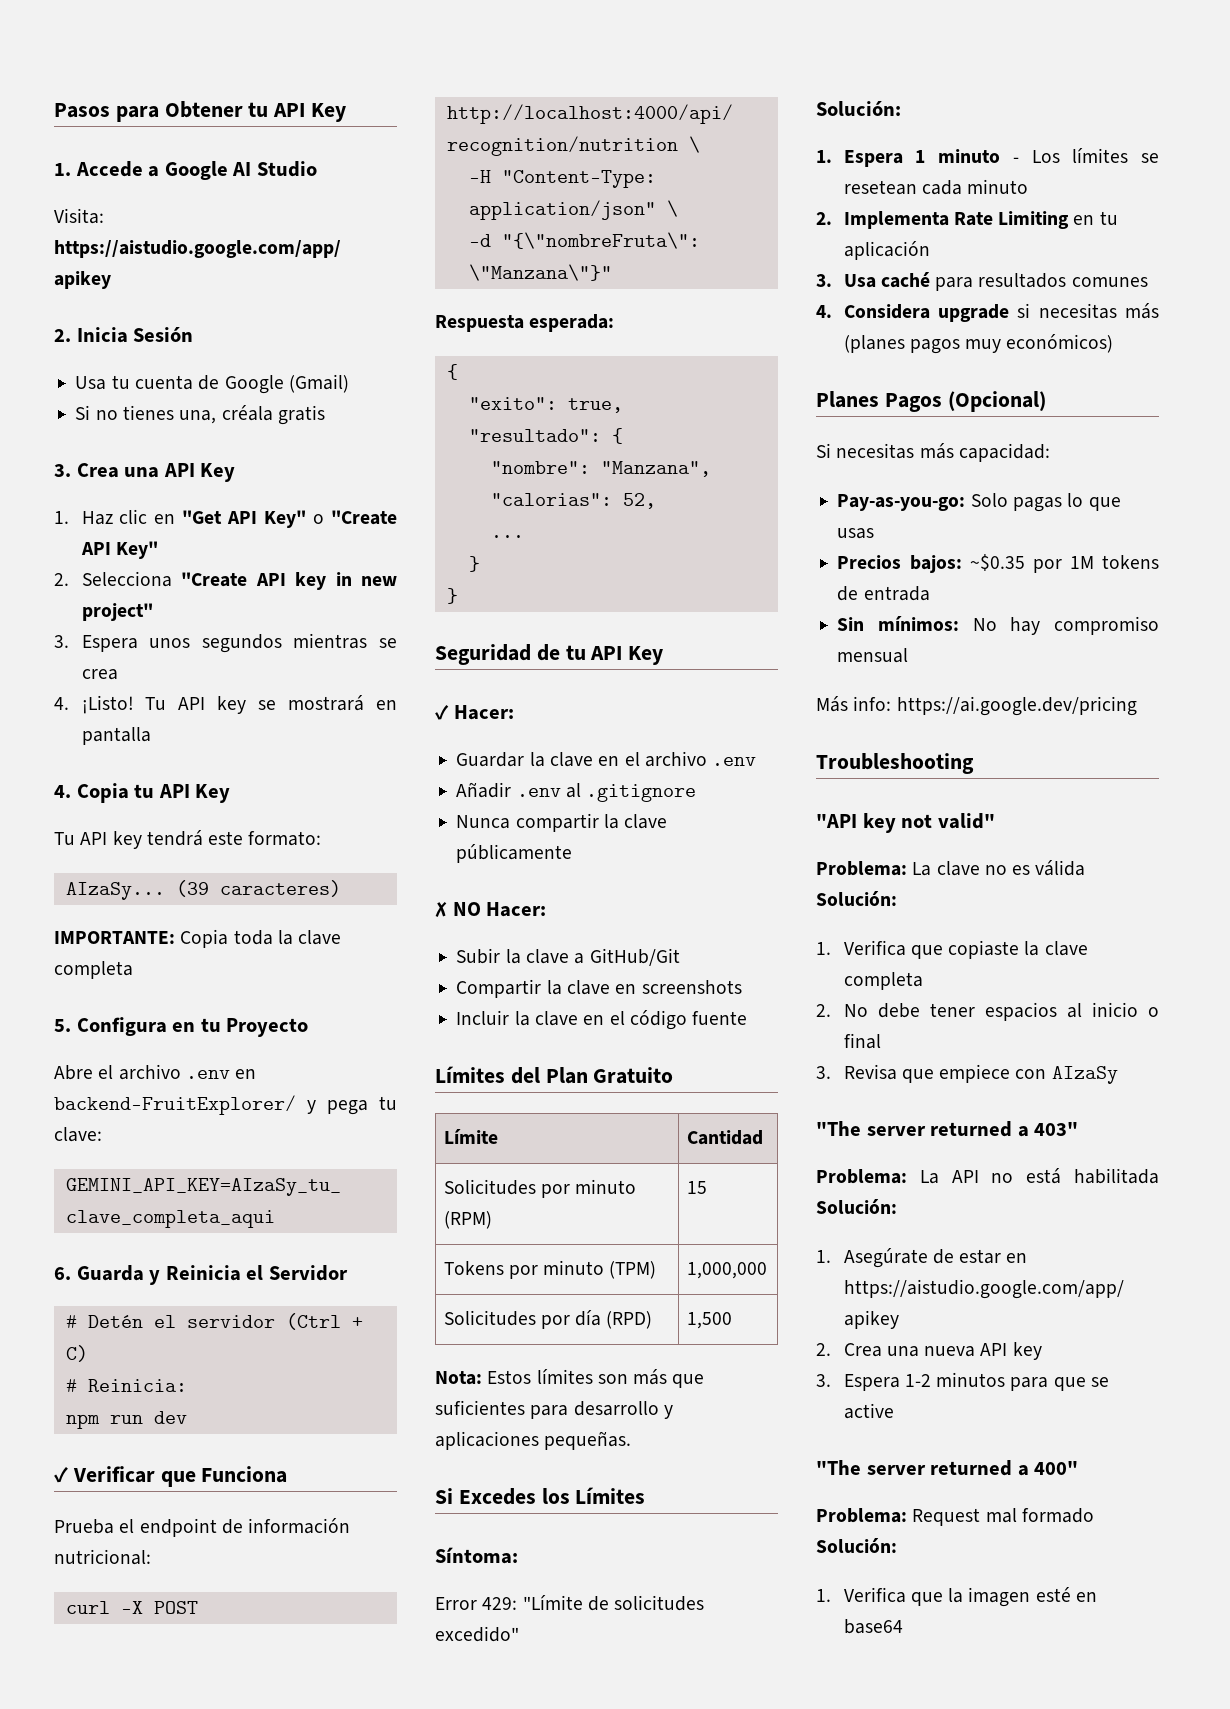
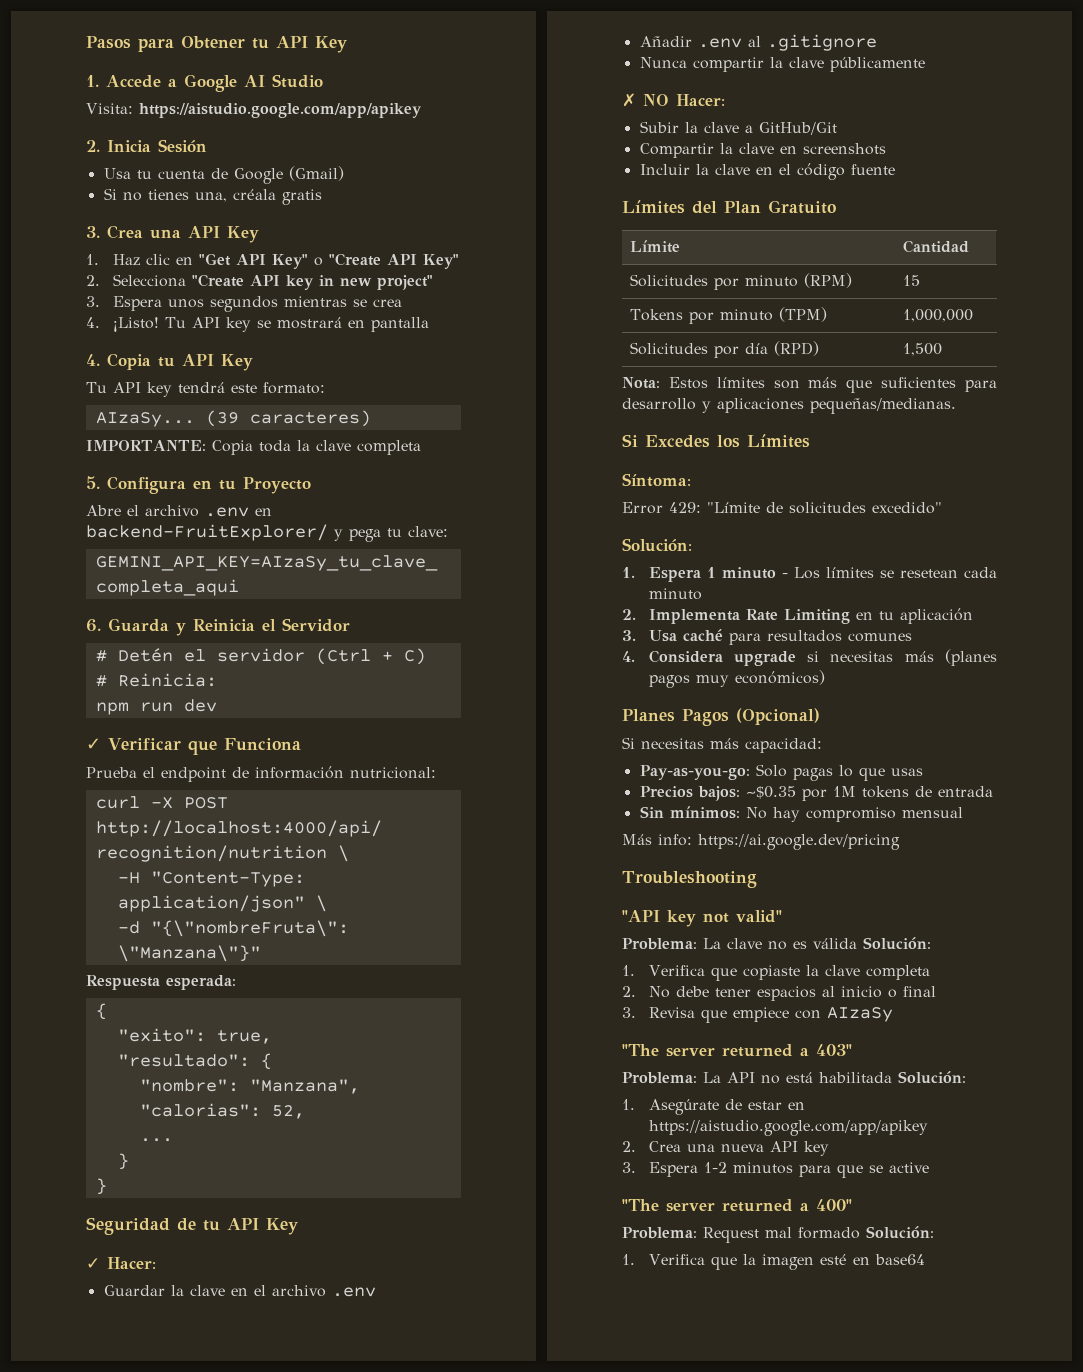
[544,1431,632,1450] pequeñas. -> [810,398,956,414] pequeñas/medianas.

